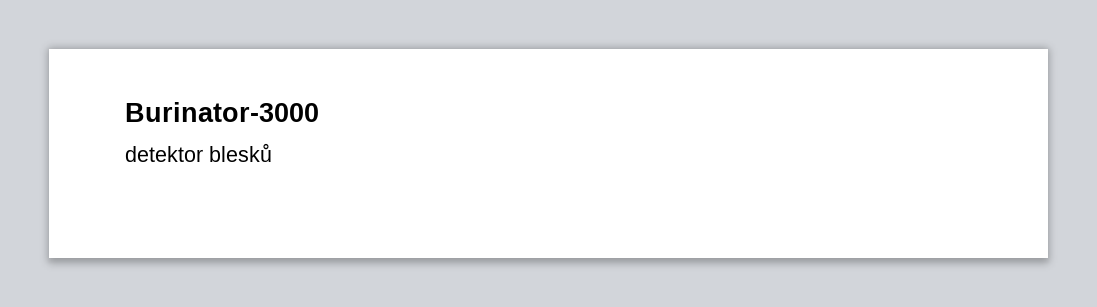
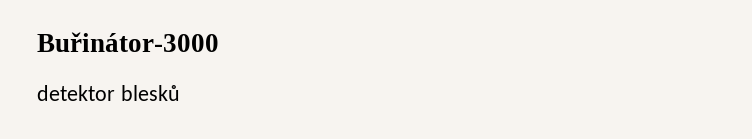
[125,102,319,122] Burinator-3000 -> [37,32,219,52] Buřinátor-3000

